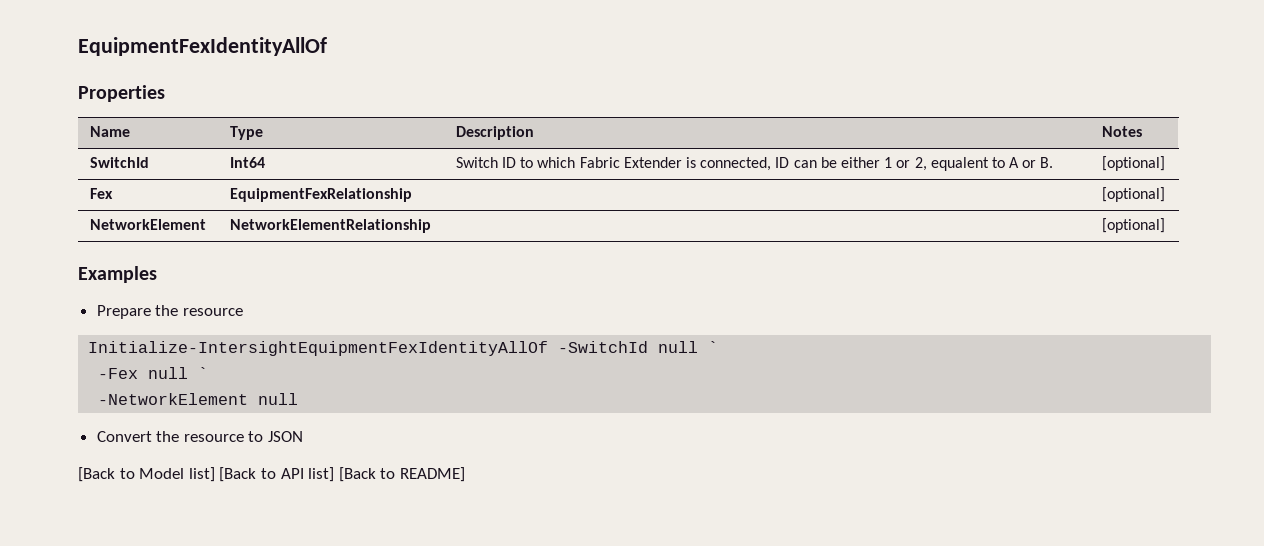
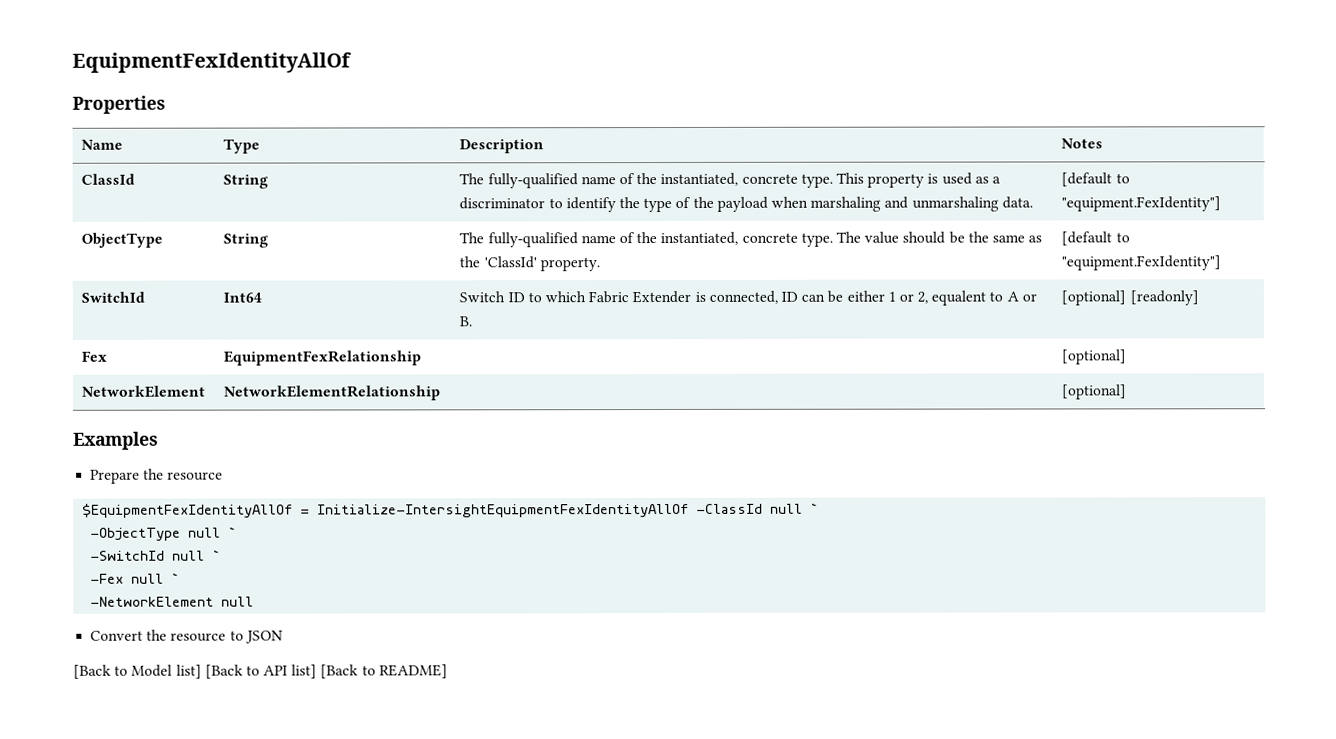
(1142, 131) none -> [81,173,136,185] [223,174,269,189] [459,172,1001,189] [459,196,1033,213] [1061,172,1130,187] [1061,196,1222,212] [81,232,164,248] [223,233,269,248] [459,231,1043,248] [459,256,600,272] [1061,231,1130,246] [1061,255,1222,271] // ClassId | String | The fully-qualified name of the instantiated, concrete type. This property is used as a discriminator to identify the type of the payload when marshaling and unmarshaling data. | [default to "equipment.FexIdentity"] // ObjectType | String | The fully-qualified name of the instantiated, concrete type. The value should be the same as the 'ClassId' property. | [default to "equipment.FexIdentity"]
(1165, 163) none -> [1129,290,1199,306] [readonly]
[88,341,549,356] Initialize-IntersightEquipmentFexIdentityAllOf -> [82,502,820,518] [90,526,238,541] $EquipmentFexIdentityAllOf = Initialize-IntersightEquipmentFexIdentityAllOf -ClassId null ` // -ObjectType null ` //

